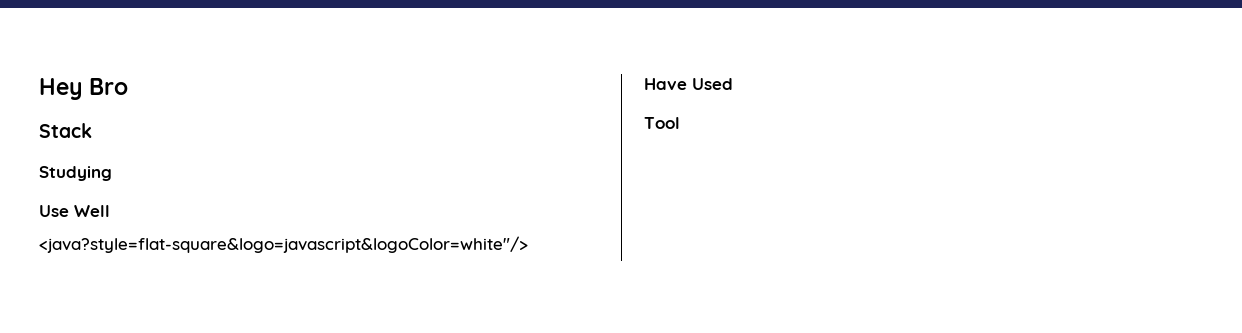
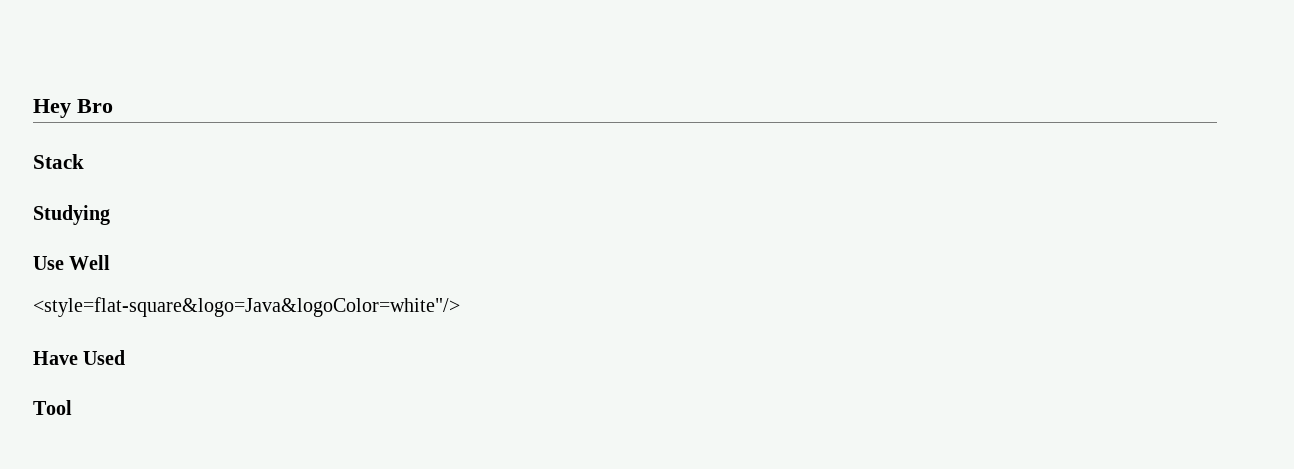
[39,236,528,253] <java?style=flat-square&logo=javascript&logoColor=white"/> -> [33,297,460,317] <style=flat-square&logo=Java&logoColor=white"/>

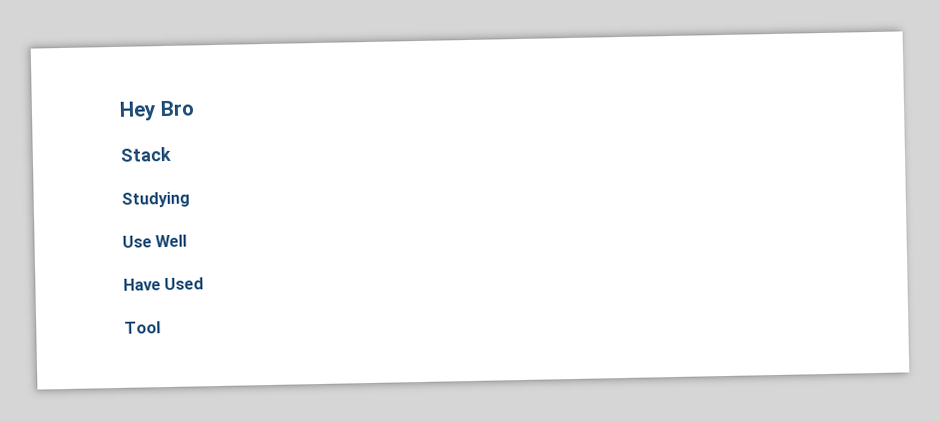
[33,297,460,317] // <style=flat-square&logo=Java&logoColor=white"/> -> (188, 241) none

